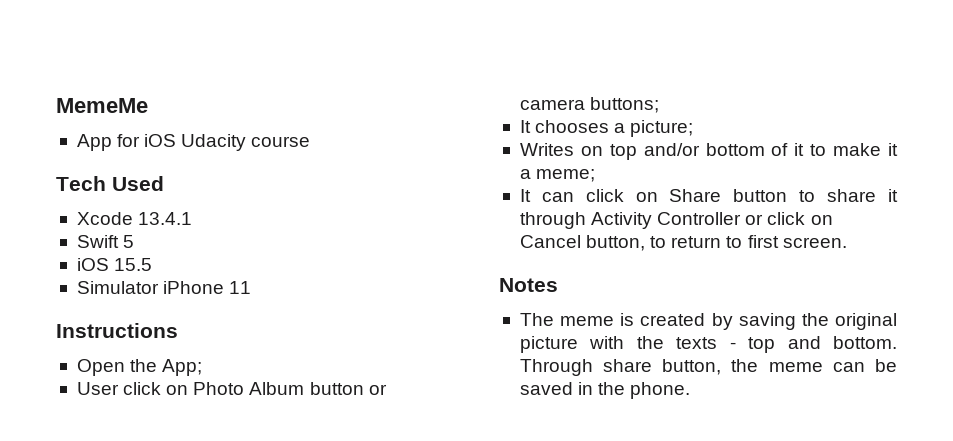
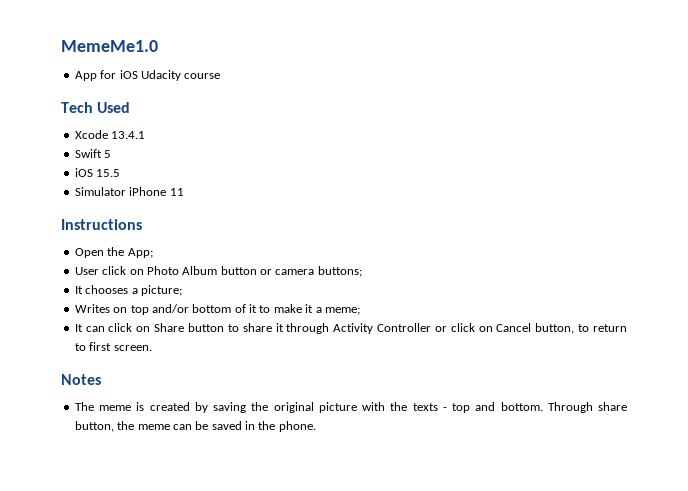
[56,98,148,113] MemeMe -> [61,40,158,52] MemeMe1.0

